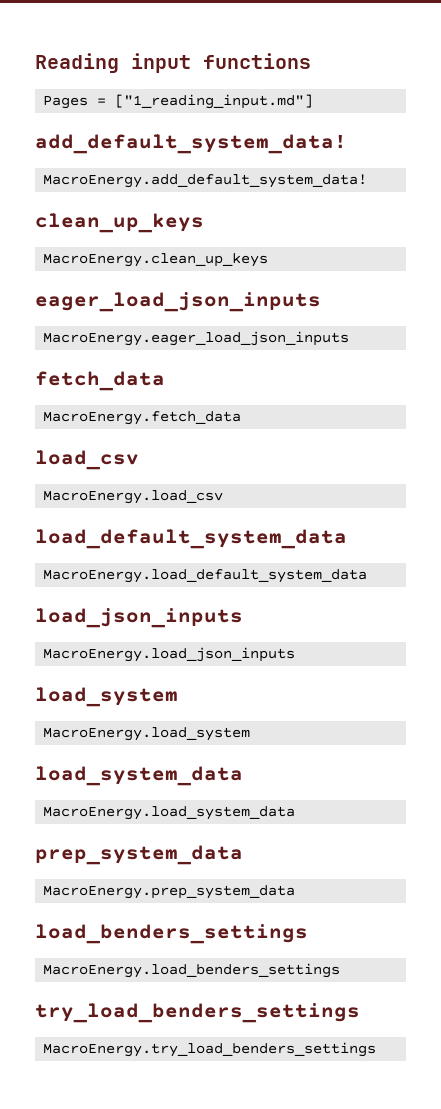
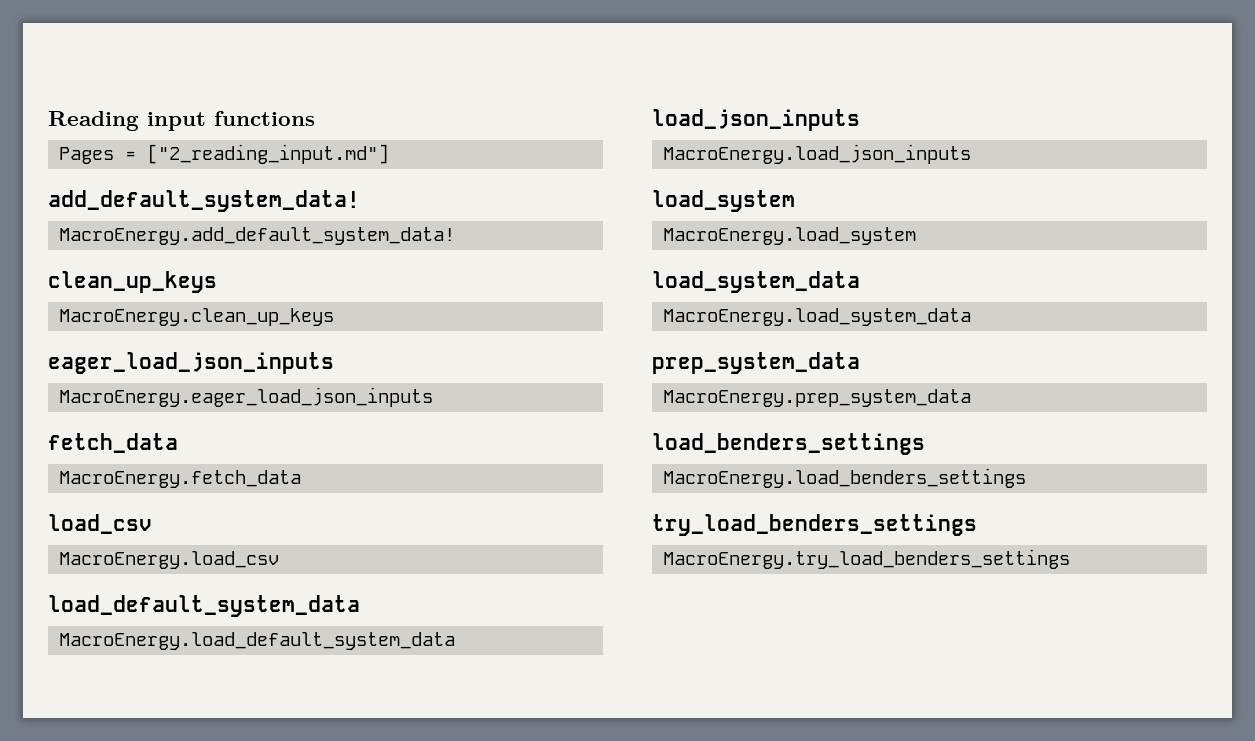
[114,94,313,109] ["1_reading_input.md"] -> [146,144,389,164] ["2_reading_input.md"]

